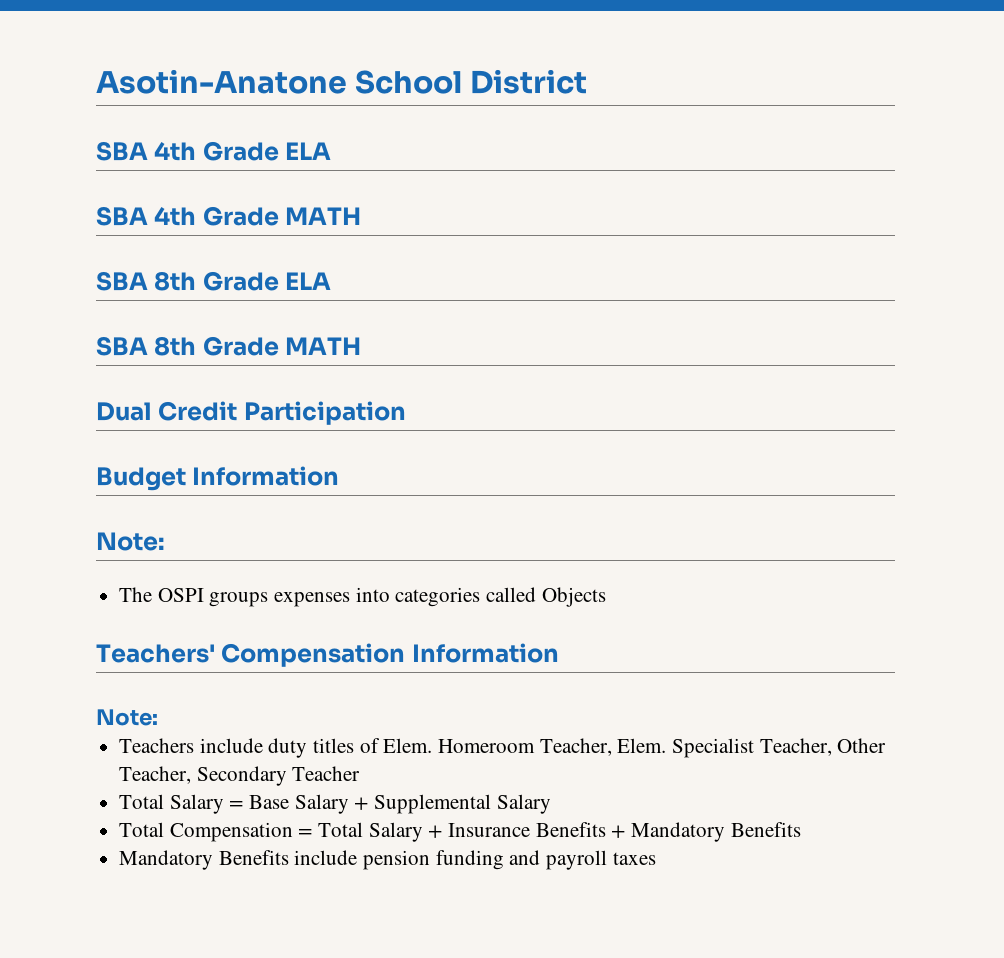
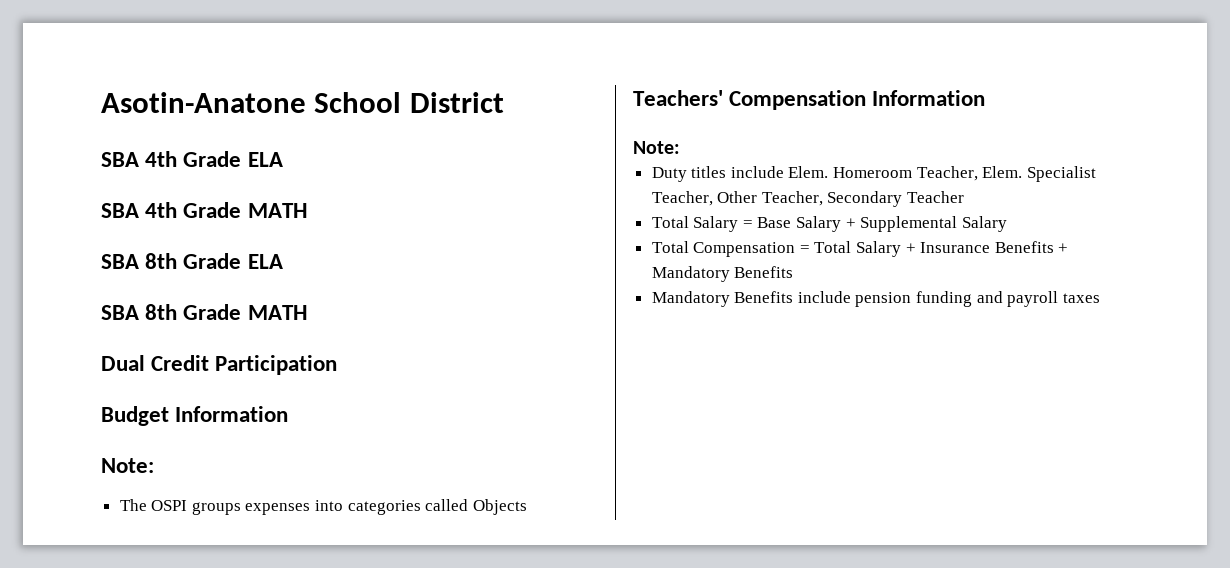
[119,738,380,758] Teachers include duty titles of -> [651,166,784,182] Duty titles include

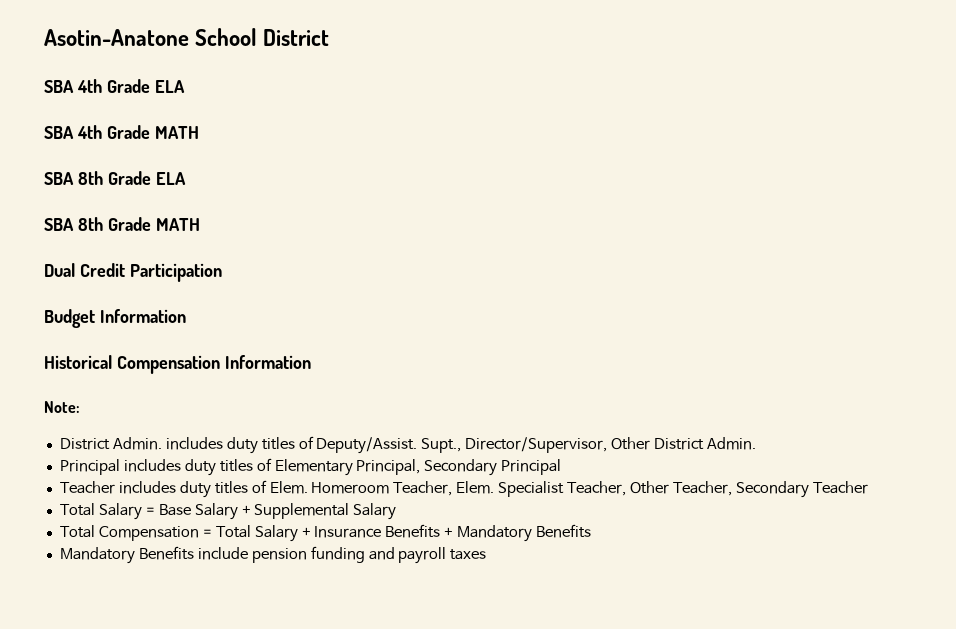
[101,458,154,473] [119,499,527,515] [633,90,986,110] [633,141,680,154] [651,166,784,182] Note: // The OSPI groups expenses into categories called Objects // Teachers' Compensation Information // Note: // Duty titles include -> [44,355,311,374] [44,401,80,413] [59,436,757,454] [59,458,562,476] [59,480,267,498] Historical Compensation Information // Note: // District Admin. includes duty titles of Deputy/Assist. Supt., Director/Supervisor, Other District Admin. // Principal includes duty titles of Elementary Principal, Secondary Principal // Teacher includes duty titles of

